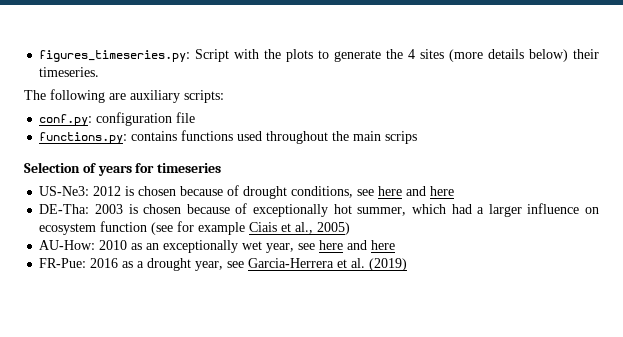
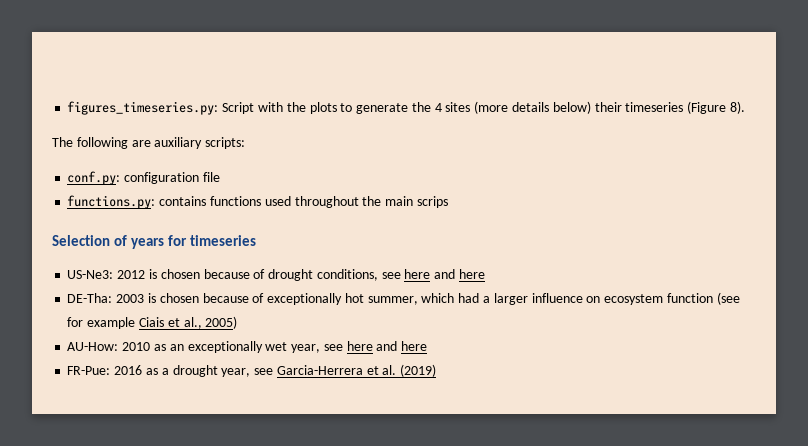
[39,67,100,77] timeseries. -> [625,101,745,114] timeseries (Figure 8).

